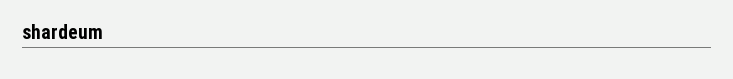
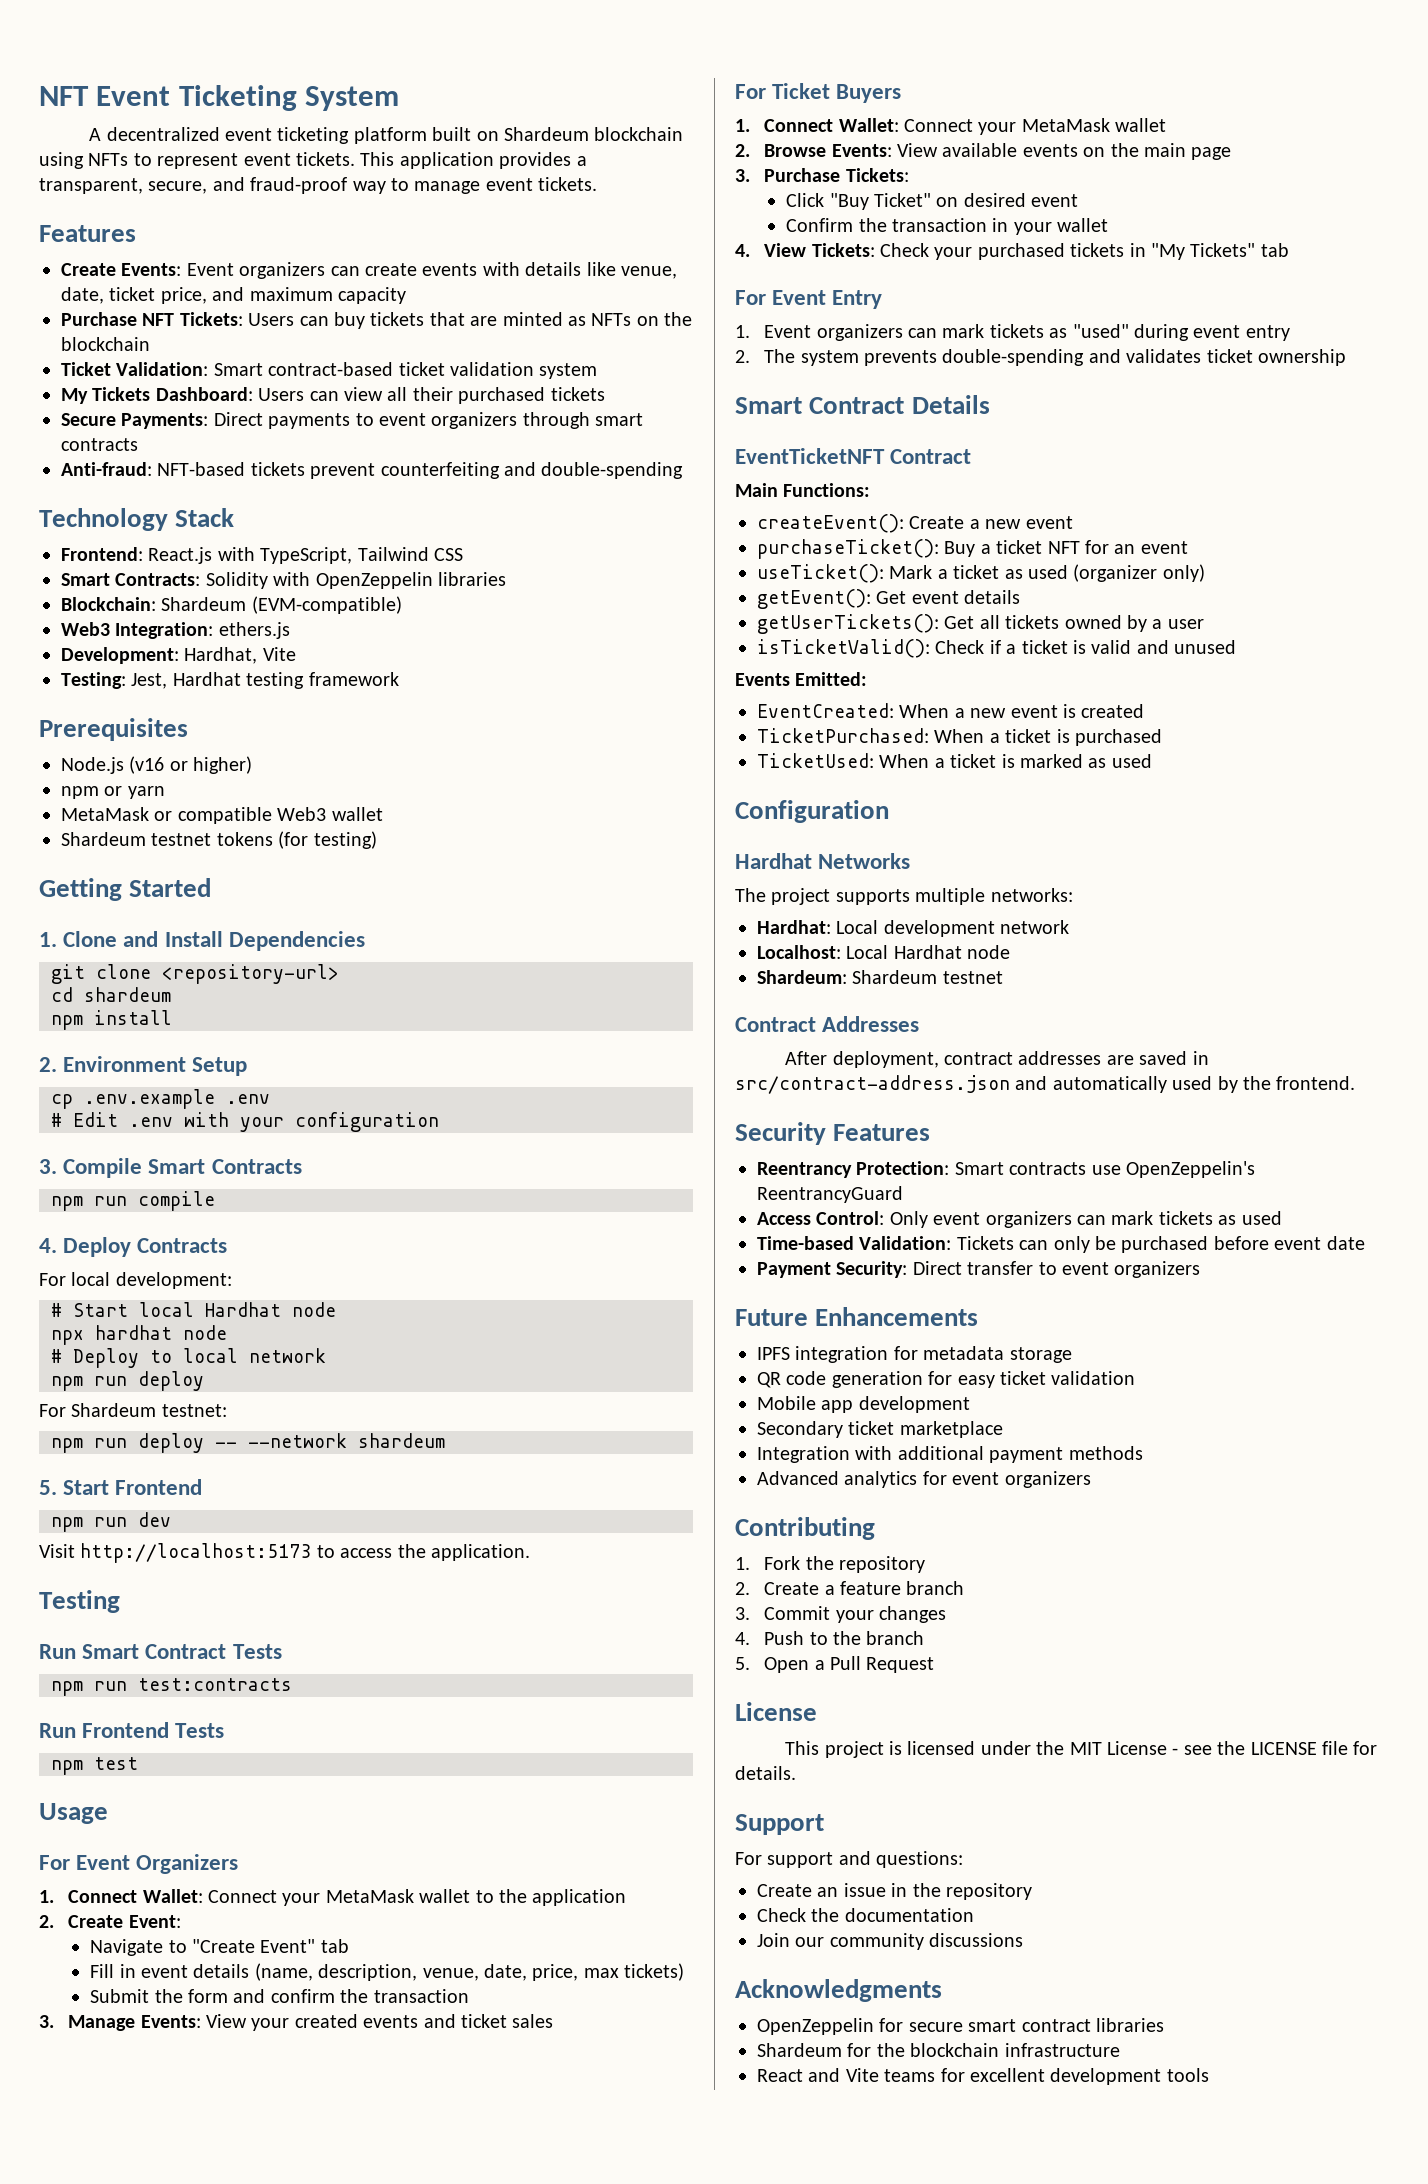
[22,24,103,39] shardeum -> [39,85,400,111] [89,127,684,144] [39,152,587,169] [39,177,598,194] [39,225,136,242] [61,262,677,279] [61,287,406,304] [61,312,693,329] [61,337,150,351] [61,362,598,379] [61,387,605,404] [61,412,644,429] [61,438,138,451] [61,462,684,479] [39,508,235,531] [61,547,463,564] [61,572,506,589] [61,596,402,614] [61,622,290,639] [61,647,296,664] [61,672,399,689] [39,718,188,741] [61,756,253,774] [61,786,165,799] [61,807,383,824] [61,831,377,849] [39,878,212,901] [39,931,365,951] [51,964,339,984] [51,987,171,1002] [51,1010,172,1030] [39,1056,248,1076] [51,1089,270,1109] [51,1112,439,1132] [39,1158,302,1178] [51,1191,215,1211] [39,1237,228,1257] [39,1272,232,1289] [51,1302,336,1317] [51,1325,227,1345] [51,1348,326,1368] [51,1371,204,1391] [39,1403,227,1417] [51,1433,445,1453] [39,1479,203,1495] [51,1512,171,1532] [39,1543,530,1563] [39,1590,120,1613] [39,1644,282,1659] [51,1678,292,1696] [39,1722,225,1738] [51,1757,138,1775] [39,1803,108,1824] [39,1854,239,1874] [39,1889,627,1906] [39,1915,181,1928] [90,1939,349,1956] [90,1963,685,1981] [90,1989,469,2003] [39,2014,554,2031] [735,83,902,103] [735,118,1167,135] [735,143,1232,160] [735,168,909,182] [786,193,1079,210] [786,218,1109,235] [735,243,1289,260] [735,290,883,309] [735,324,1290,341] [735,349,1346,366] [735,395,990,414] [735,448,972,464] [735,483,871,497] [757,514,1073,533] [757,539,1188,559] [757,564,1205,583] [757,589,1021,609] [757,614,1204,634] [757,639,1237,658] [735,672,868,686] [757,703,1145,718] [757,728,1162,746] [757,753,1152,768] [735,800,889,823] [735,853,911,869] [735,888,1073,905] [757,920,1070,937] [757,945,1011,959] [757,970,1003,984] [735,1016,920,1032] [785,1051,1209,1068] [735,1075,1356,1094] [735,1122,931,1145] [757,1161,1255,1178] [757,1186,903,1203] [757,1211,1282,1228] [757,1236,1365,1253] [757,1261,1201,1278] [735,1307,979,1326] [757,1346,1072,1363] [757,1371,1136,1388] [757,1396,970,1413] [757,1421,1003,1438] [757,1446,1143,1463] [757,1471,1091,1488] [735,1517,875,1540] [735,1556,925,1573] [735,1581,965,1595] [735,1606,946,1623] [735,1631,925,1645] [735,1656,935,1673] [735,1702,817,1721] [785,1741,1378,1758] [735,1766,796,1780] [735,1814,824,1835] [735,1851,964,1868] [757,1883,1032,1900] [757,1908,974,1922] [757,1933,1024,1950] [735,1979,942,2002] [757,2018,1164,2035] [757,2043,1120,2057] [757,2068,1209,2085] NFT Event Ticketing System // A decentralized event ticketing platform built on Shardeum blockchain using NFTs to represent event tickets. This application provides a transparent, secure, and fraud-proof way to manage event tickets. // Features // Create Events: Event organizers can create events with details like venue, date, ticket price, and maximum capacity // Purchase NFT Tickets: Users can buy tickets that are minted as NFTs on the blockchain // Ticket Validation: Smart contract-based ticket validation system // My Tickets Dashboard: Users can view all their purchased tickets // Secure Payments: Direct payments to event organizers through smart contracts // Anti-fraud: NFT-based tickets prevent counterfeiting and double-spending // Technology Stack // Frontend: React.js with TypeScript, Tailwind CSS // Smart Contracts: Solidity with OpenZeppelin libraries // Blockchain: Shardeum (EVM-compatible) // Web3 Integration: ethers.js // Development: Hardhat, Vite // Testing: Jest, Hardhat testing framework // Prerequisites // Node.js (v16 or higher) // npm or yarn // MetaMask or compatible Web3 wallet // Shardeum testnet tokens (for testing) // Getting Started // 1. Clone and Install Dependencies // git clone <repository-url> // cd shardeum // npm install // 2. Environment Setup // cp .env.example .env // # Edit .env with your configuration // 3. Compile Smart Contracts // npm run compile // 4. Deploy Contracts // For local development: // # Start local Hardhat node // npx hardhat node // # Deploy to local network // npm run deploy // For Shardeum testnet: // npm run deploy -- --network shardeum // 5. Start Frontend // npm run dev // Visit http://localhost:5173 to access the application. // Testing // Run Smart Contract Tests // npm run test:contracts // Run Frontend Tests // npm test // Usage // For Event Organizers // 1. Connect Wallet: Connect your MetaMask wallet to the application // 2. Create Event: // Navigate to "Create Event" tab // Fill in event details (name, description, venue, date, price, max tickets) // Submit the form and confirm the transaction // 3. Manage Events: View your created events and ticket sales // For Ticket Buyers // 1. Connect Wallet: Connect your MetaMask wallet // 2. Browse Events: View available events on the main page // 3. Purchase Tickets: // Click "Buy Ticket" on desired event // Confirm the transaction in your wallet // 4. View Tickets: Check your purchased tickets in "My Tickets" tab // For Event Entry // 1. Event organizers can mark tickets as "used" during event entry // 2. The system prevents double-spending and validates ticket ownership // Smart Contract Details // EventTicketNFT Contract // Main Functions: // createEvent(): Create a new event // purchaseTicket(): Buy a ticket NFT for an event // useTicket(): Mark a ticket as used (organizer only) // getEvent(): Get event details // getUserTickets(): Get all tickets owned by a user // isTicketValid(): Check if a ticket is valid and unused // Events Emitted: // EventCreated: When a new event is created // TicketPurchased: When a ticket is purchased // TicketUsed: When a ticket is marked as used // Configuration // Hardhat Networks // The project supports multiple networks: // Hardhat: Local development network // Localhost: Local Hardhat node // Shardeum: Shardeum testnet // Contract Addresses // After deployment, contract addresses are saved in src/contract-address.json and automatically used by the frontend. // Security Features // Reentrancy Protection: Smart contracts use OpenZeppelin's ReentrancyGuard // Access Control: Only event organizers can mark tickets as used // Time-based Validation: Tickets can only be purchased before event date // Payment Security: Direct transfer to event organizers // Future Enhancements // IPFS integration for metadata storage // QR code generation for easy ticket validation // Mobile app development // Secondary ticket marketplace // Integration with additional payment methods // Advanced analytics for event organizers // Contributing // 1. Fork the repository // 2. Create a feature branch // 3. Commit your changes // 4. Push to the branch // 5. Open a Pull Request // License // This project is licensed under the MIT License - see the LICENSE file for details. // Support // For support and questions: // Create an issue in the repository // Check the documentation // Join our community discussions // Acknowledgments // OpenZeppelin for secure smart contract libraries // Shardeum for the blockchain infrastructure // React and Vite teams for excellent development tools

